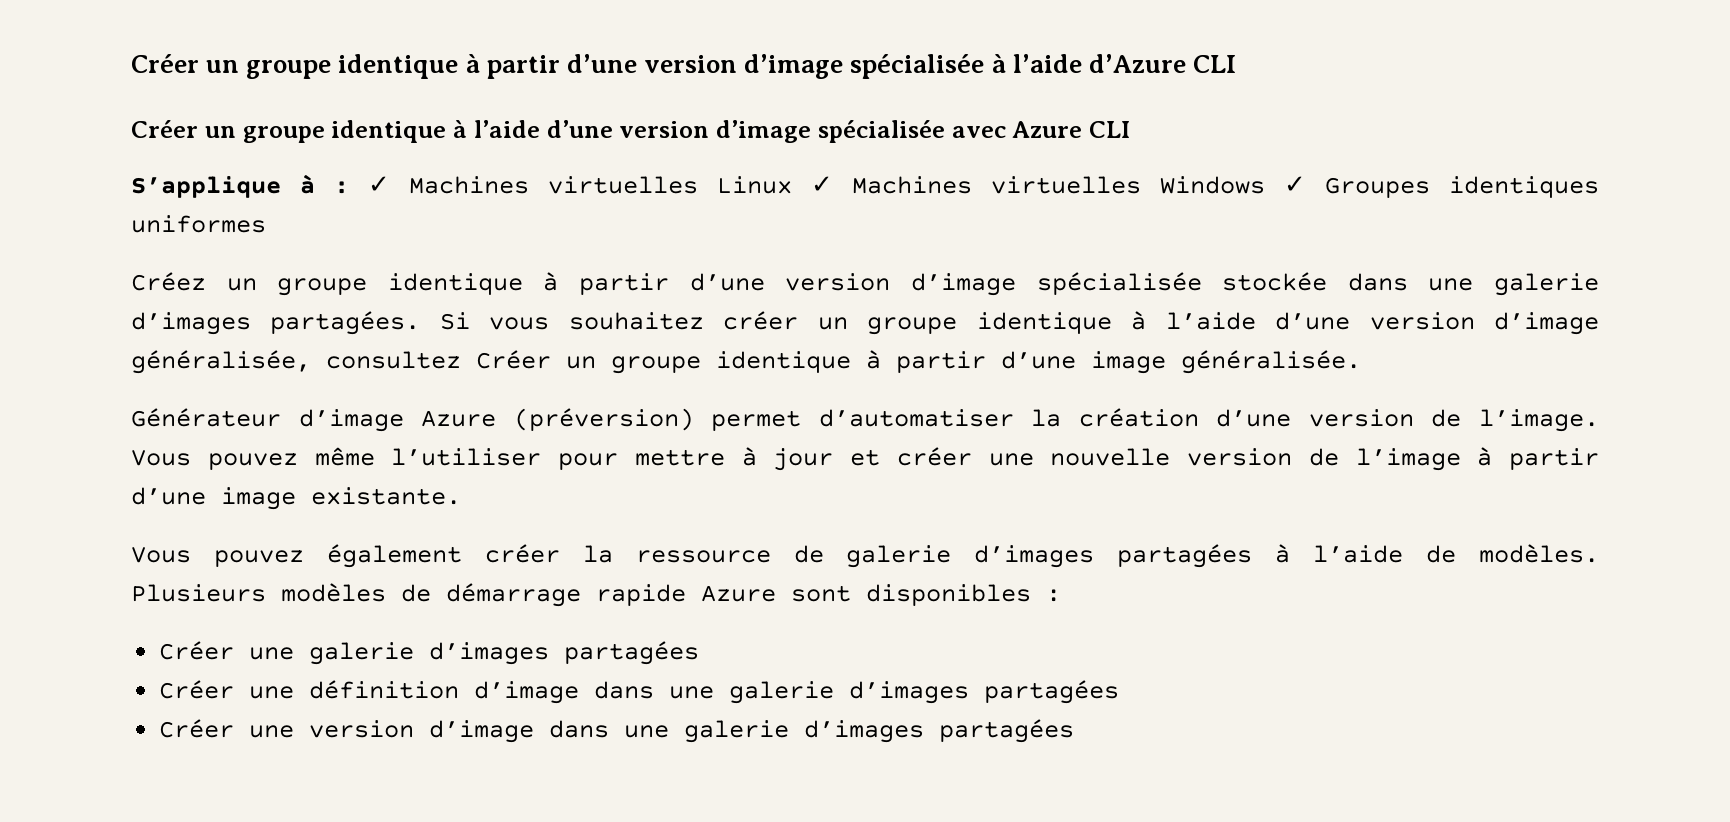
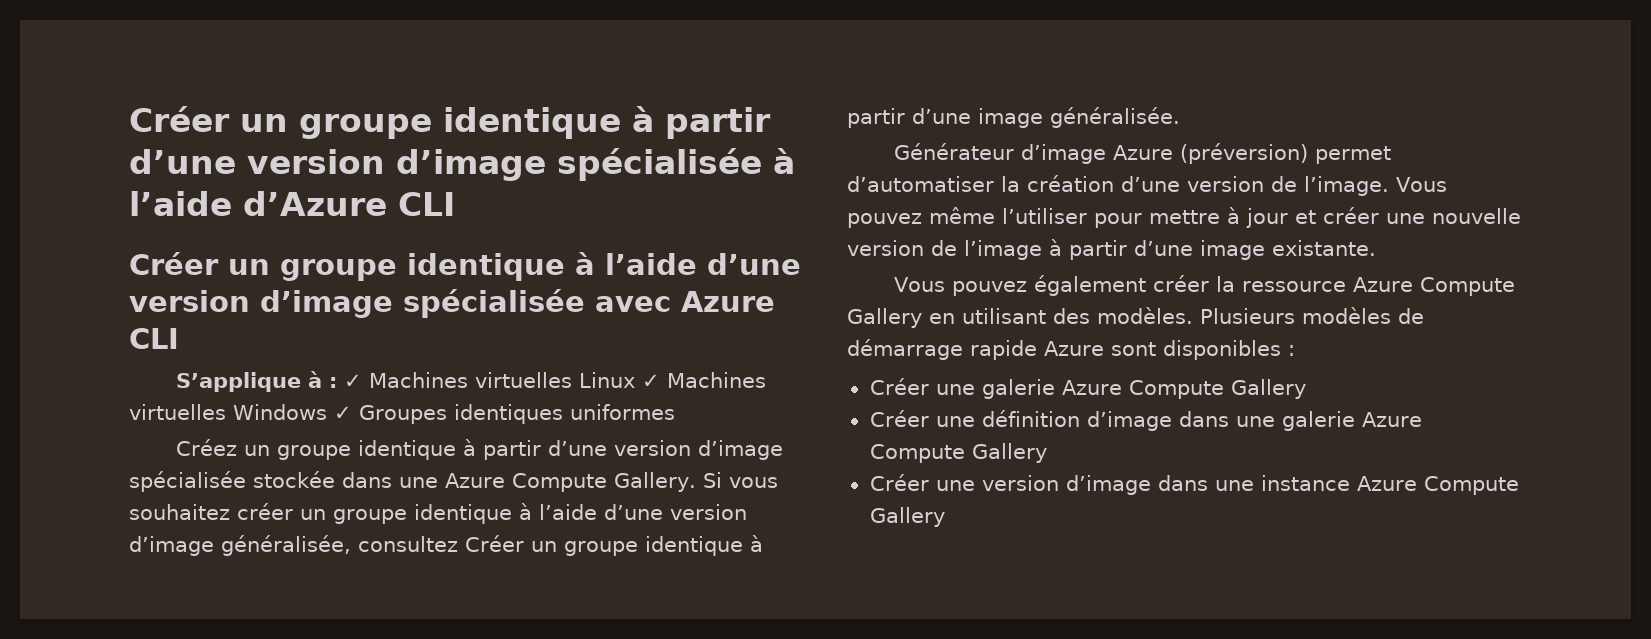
[1493,273,1599,296] [131,311,421,335] galerie d’images partagées. -> [444,472,696,492] Azure Compute Gallery.
[793,544,1457,568] de galerie d’images partagées à l’aide de -> [1352,277,1515,296] [847,308,1090,328] Azure Compute Gallery en utilisant des
[429,641,700,665] d’images partagées -> [1061,379,1306,399] Azure Compute Gallery
[849,680,1120,704] d’images partagées -> [1361,412,1422,427] [869,443,1047,463] Azure Compute Gallery
[684,719,1075,743] galerie d’images partagées -> [1260,475,1519,495] [869,507,945,527] instance Azure Compute Gallery

